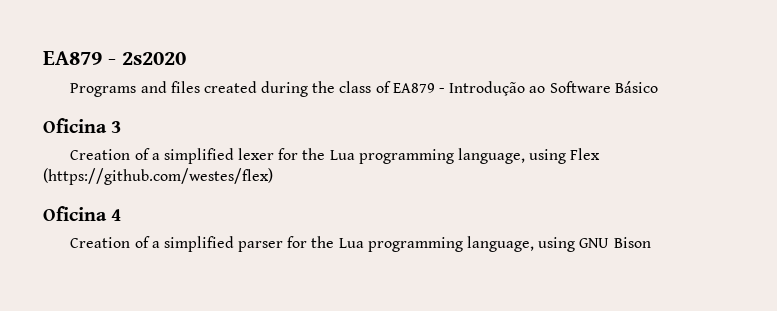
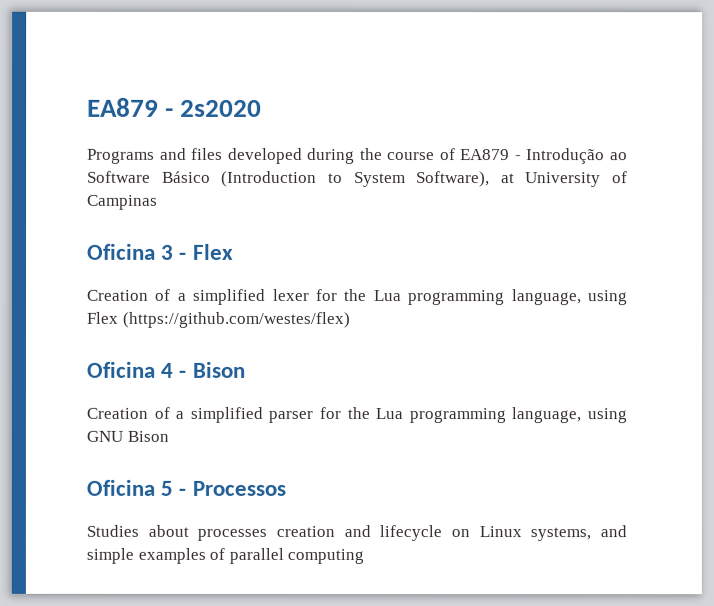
[203,81,257,93] created -> [227,147,303,164] developed
[339,81,372,93] class -> [387,152,436,161] course
(658, 87) none -> [221,170,628,188] [87,194,158,210] (Introduction to System Software), at University of Campinas
(122, 127) none -> [179,243,234,260] - Flex
(122, 215) none -> [178,361,245,378] - Bison
(651, 242) none -> [86,479,286,496] [86,524,627,542] [86,547,365,565] // Oficina 5 - Processos // Studies about processes creation and lifecycle on Linux systems, and simple examples of parallel computing

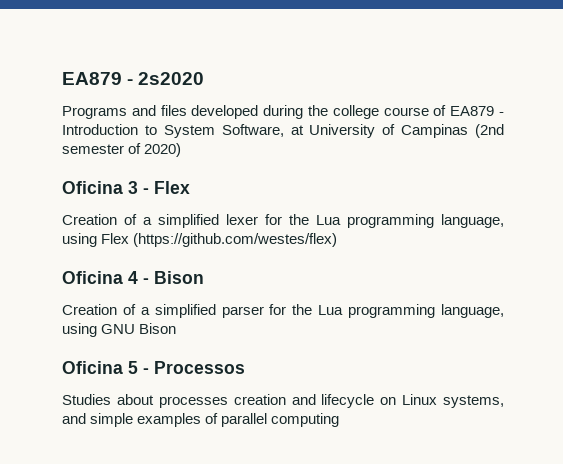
(383, 154) none -> [332,105,379,119] college
[526,148,628,165] [87,170,318,187] Introdução ao Software Básico (Introduction -> [62,124,138,135] Introduction
[416,171,491,188] Software), -> [221,124,284,137] Software,
(158, 202) none -> [475,124,504,138] [62,143,182,157] (2nd semester of 2020)

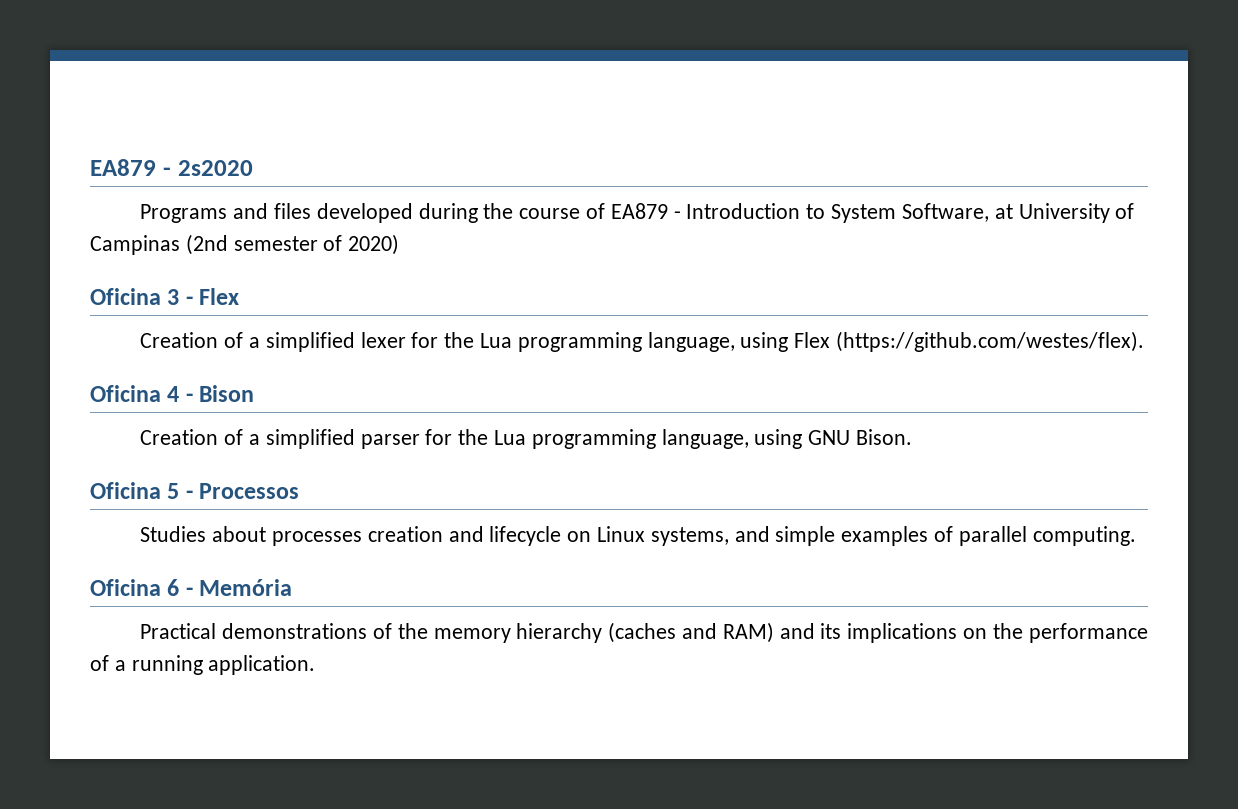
[332,105,379,119] college -> (514, 211) none
[133,233,338,247] (https://github.com/westes/flex) -> [836,331,1145,352] (https://github.com/westes/flex).
[139,323,177,334] Bison -> [856,429,913,445] Bison.
[271,413,340,427] computing -> [1032,526,1136,546] [90,579,293,596] [140,622,1148,643] [90,655,316,675] computing. // Oficina 6 - Memória // Practical demonstrations of the memory hierarchy (caches and RAM) and its implications on the performance of a running application.

